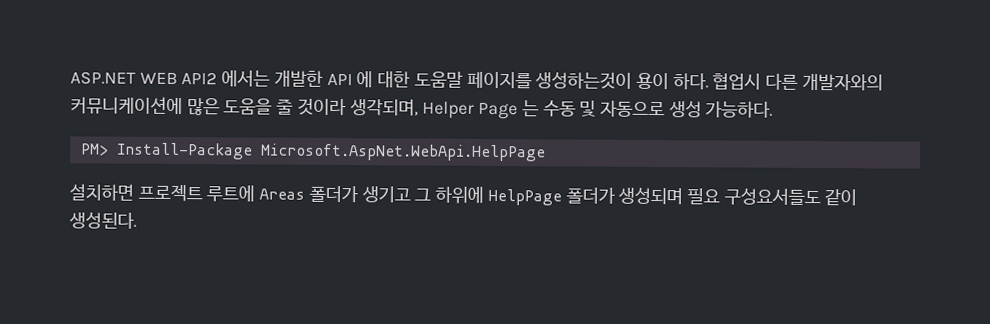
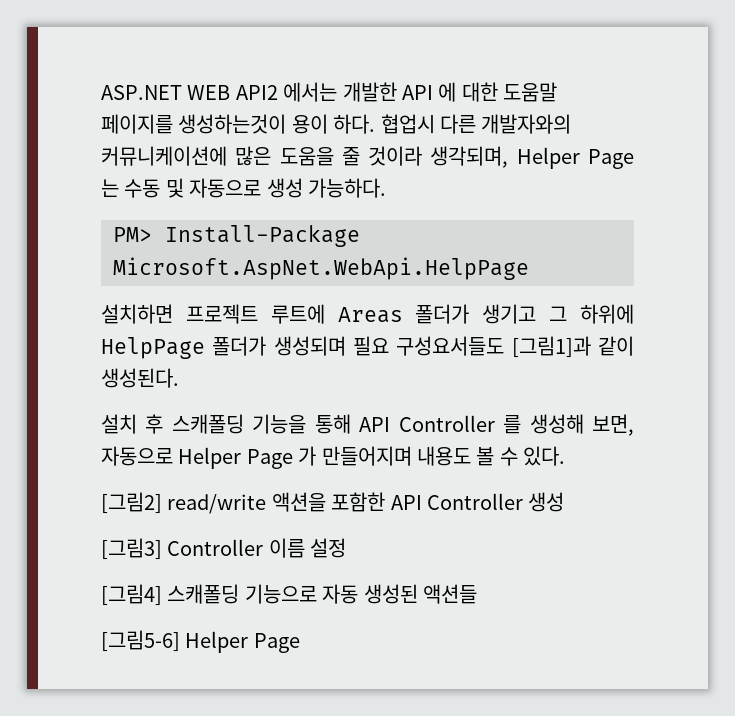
(821, 197) none -> [511,336,591,358] [그림1]과
(137, 220) none -> [101,414,634,436] [101,446,566,469] [101,492,565,514] [101,538,347,560] [101,584,477,606] [101,630,300,653] // 설치 후 스캐폴딩 기능을 통해 API Controller 를 생성해 보면, 자동으로 Helper Page 가 만들어지며 내용도 볼 수 있다. // [그림2] read/write 액션을 포함한 API Controller 생성 // [그림3] Controller 이름 설정 // [그림4] 스캐폴딩 기능으로 자동 생성된 액션들 // [그림5-6] Helper Page

